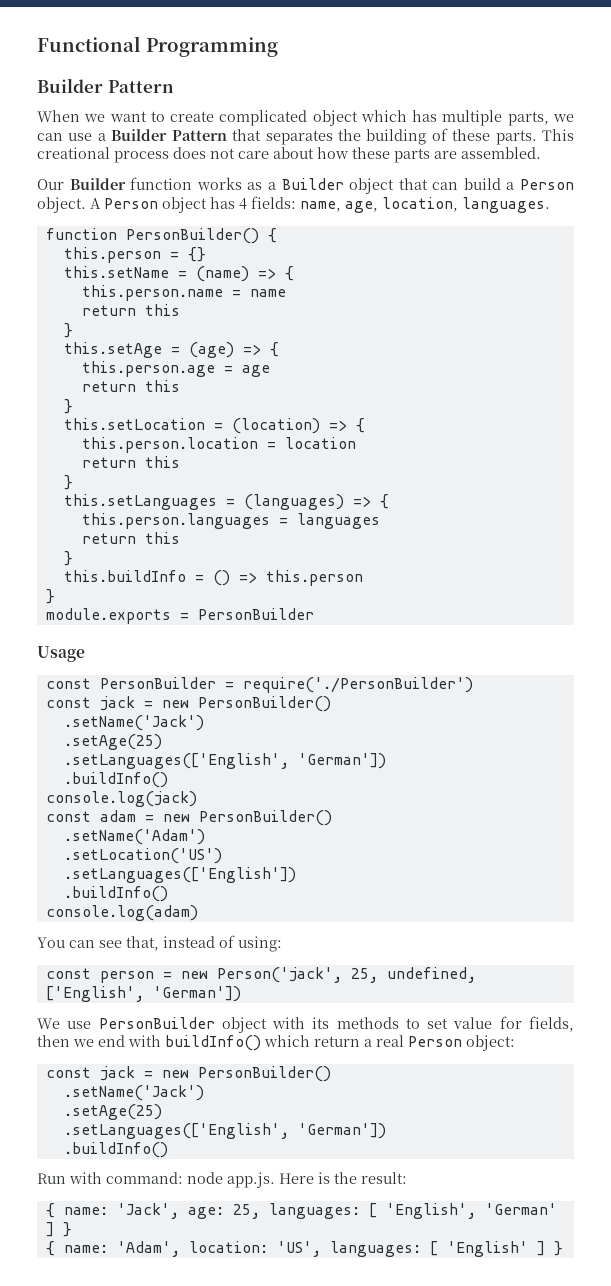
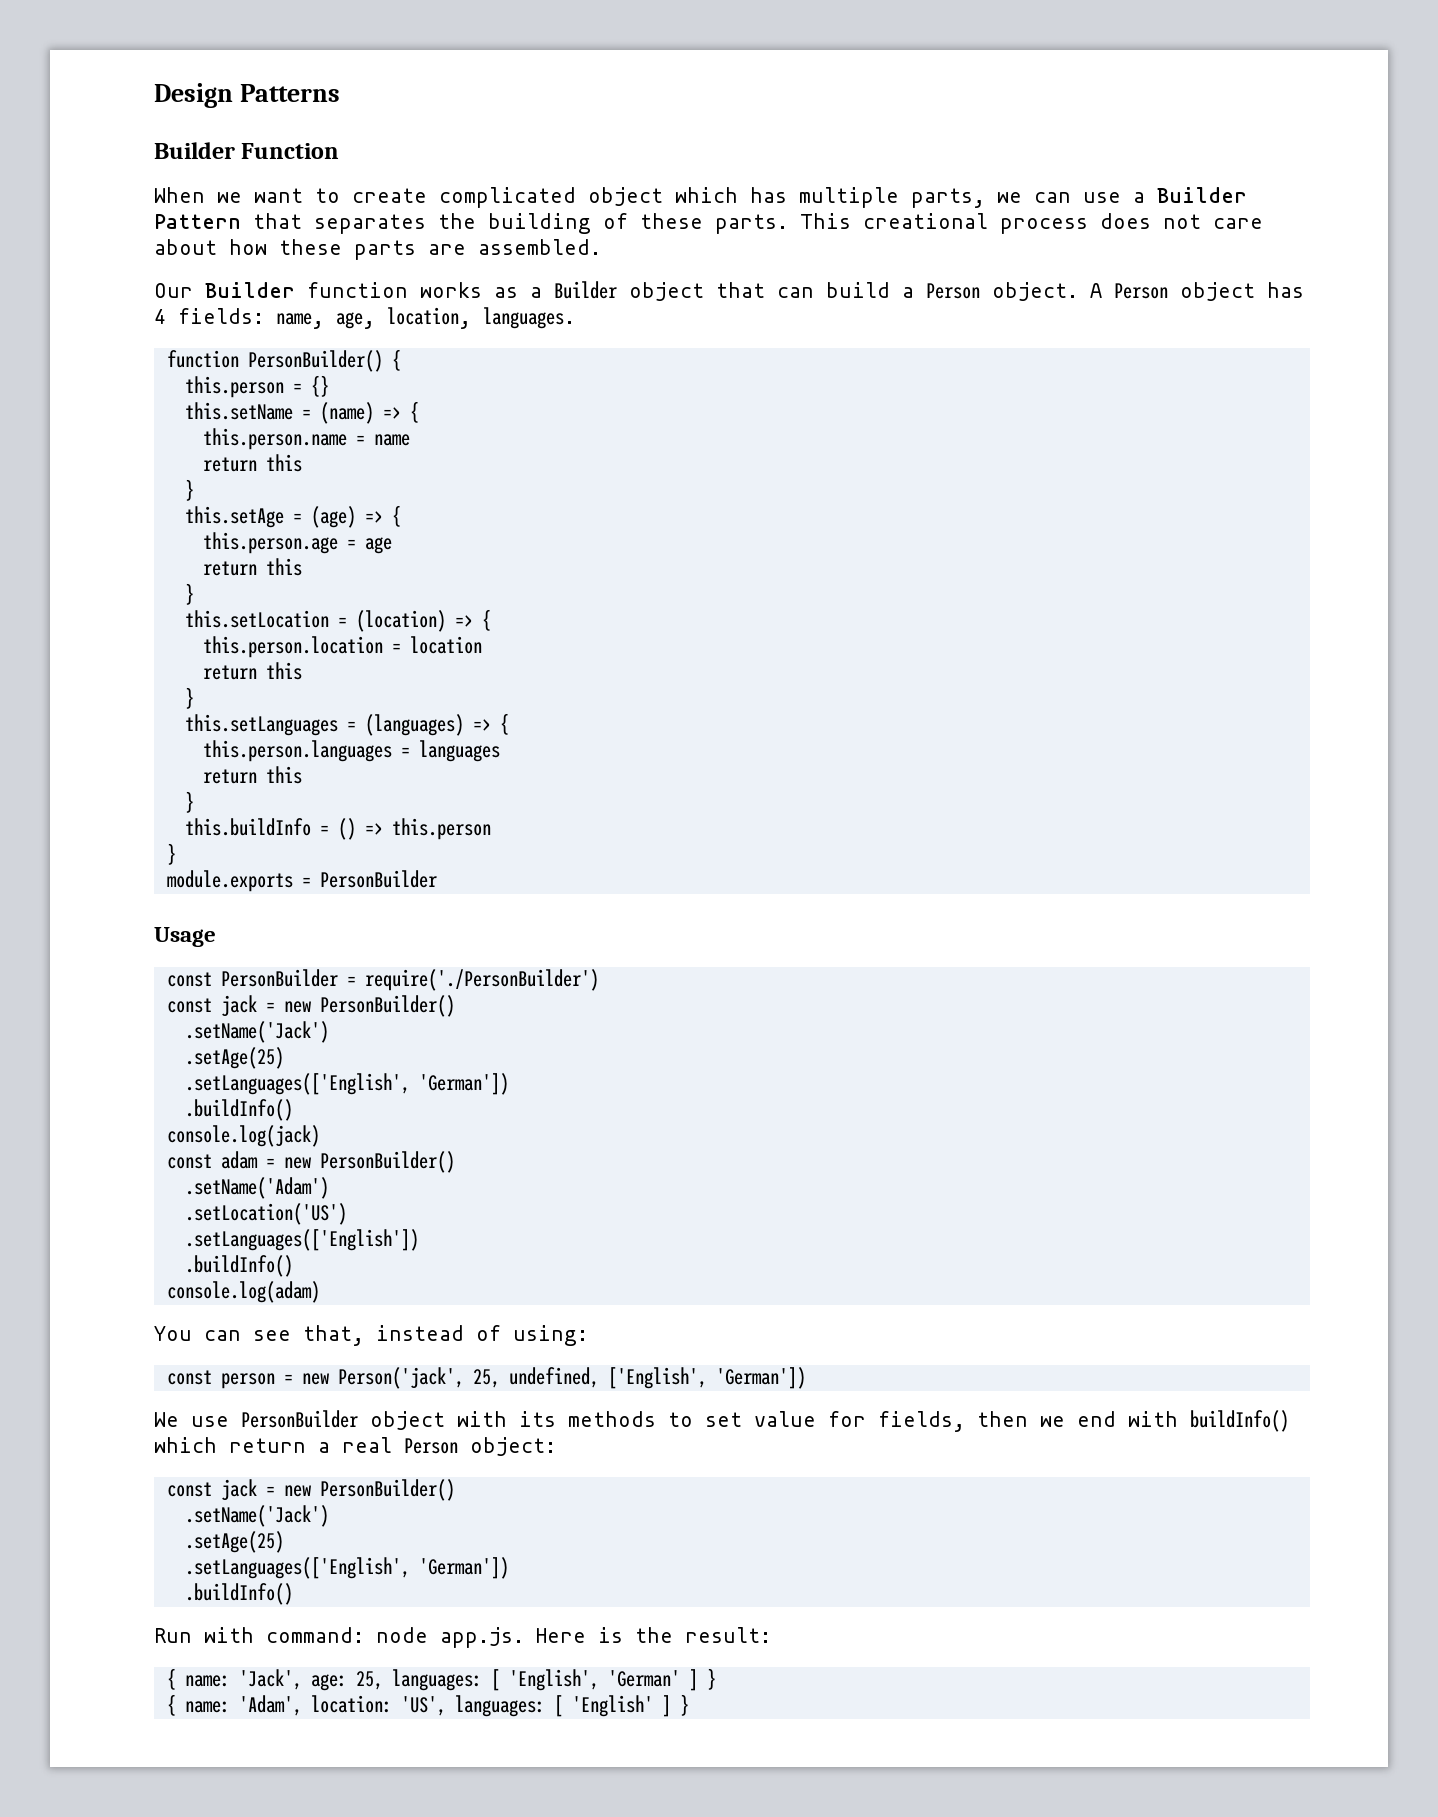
[37,36,278,57] [37,78,174,93] Functional Programming // Builder Pattern -> [154,83,340,108] [154,142,340,159] Design Patterns // Builder Function

